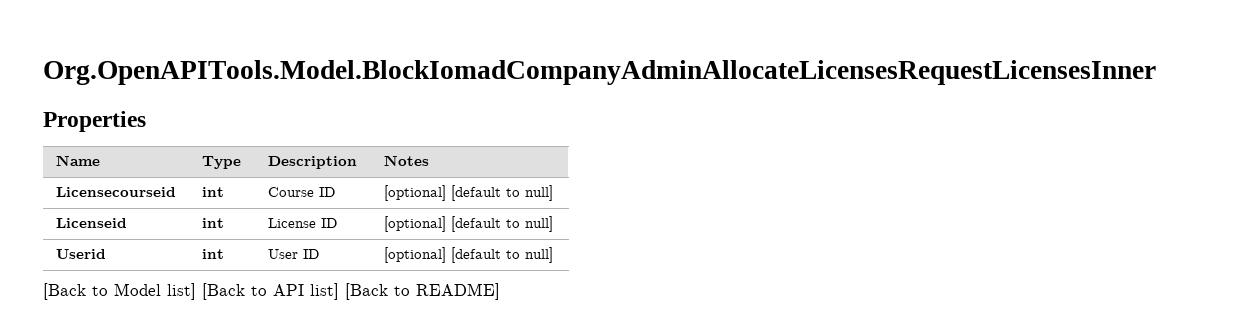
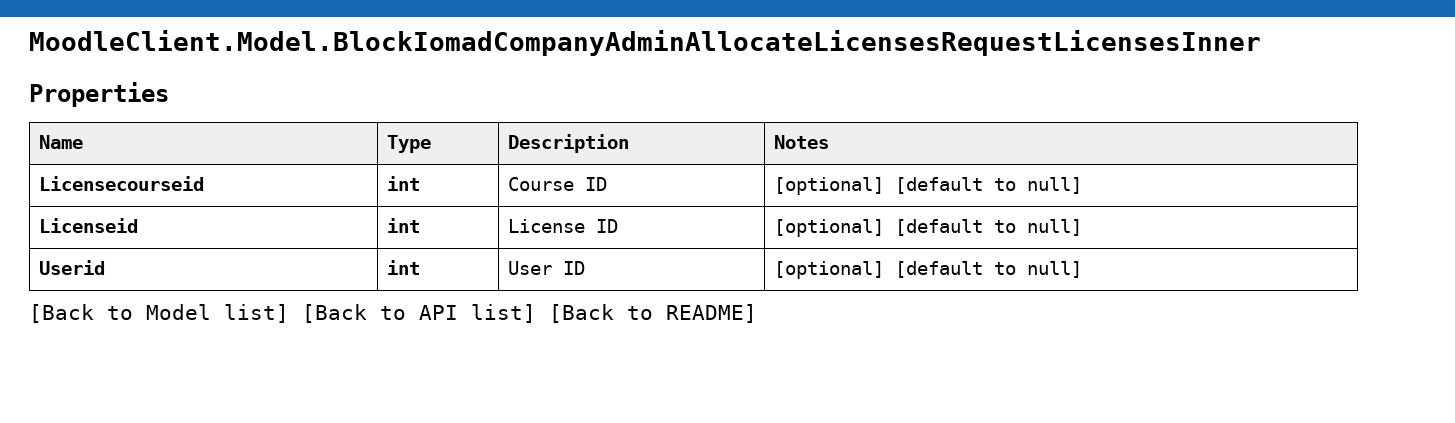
[43,60,1156,85] Org.OpenAPITools.Model.BlockIomadCompanyAdminAllocateLicensesRequestLicensesInner -> [29,30,1261,56] MoodleClient.Model.BlockIomadCompanyAdminAllocateLicensesRequestLicensesInner

